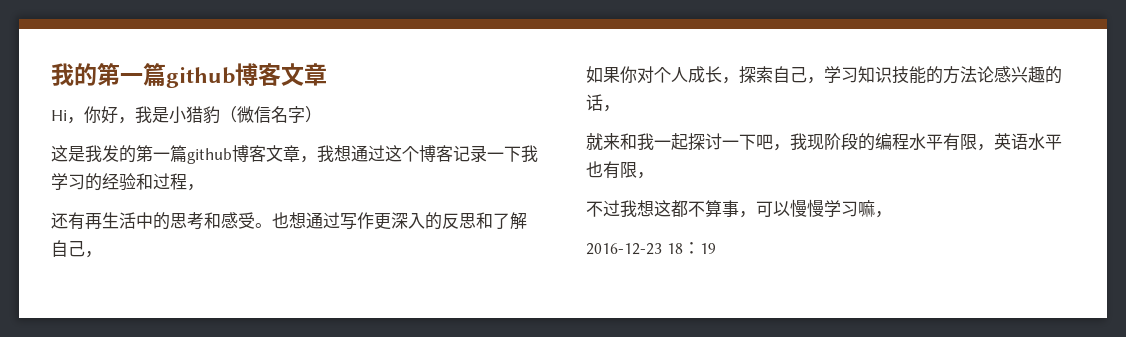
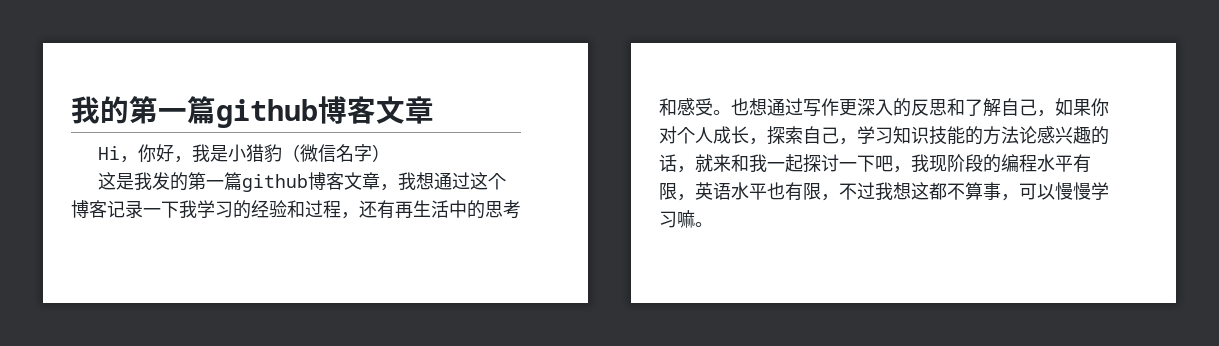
(204, 187) // -> (359, 215) none
(102, 254) // -> (1055, 113) none
(620, 108) // -> (695, 169) none
(654, 175) // -> (839, 197) none
[875,211,892,218] [586,242,716,255] ， // 2016-12-23 18：19 -> [695,222,713,227] 。

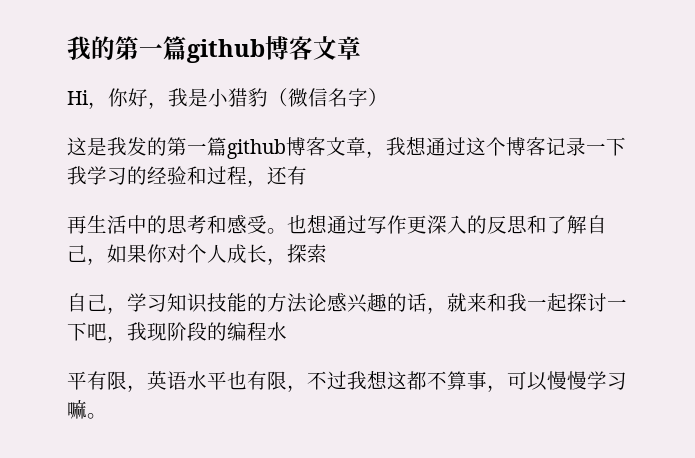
(395, 209) none -> (307, 175) //
(803, 135) none -> (327, 253) //
(1055, 163) none -> (287, 331) //

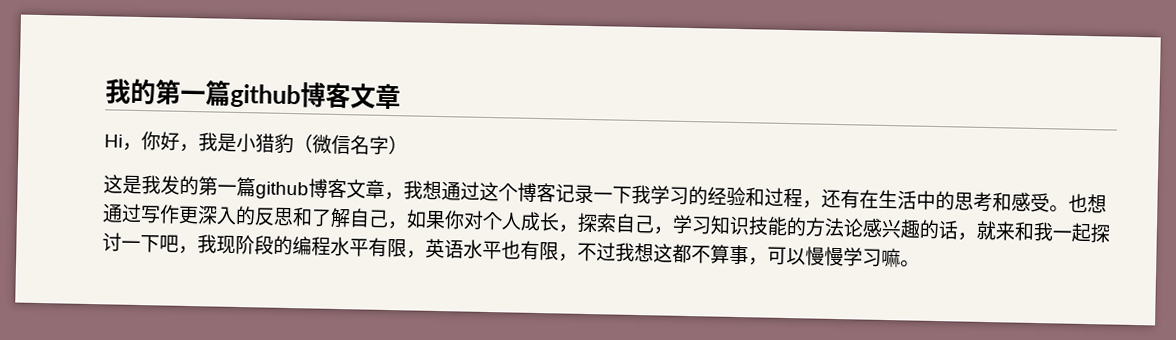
[67,215,87,234] // 再 -> [859,189,879,209] 在
(327, 253) // -> (617, 223) none
(287, 331) // -> (350, 246) none

